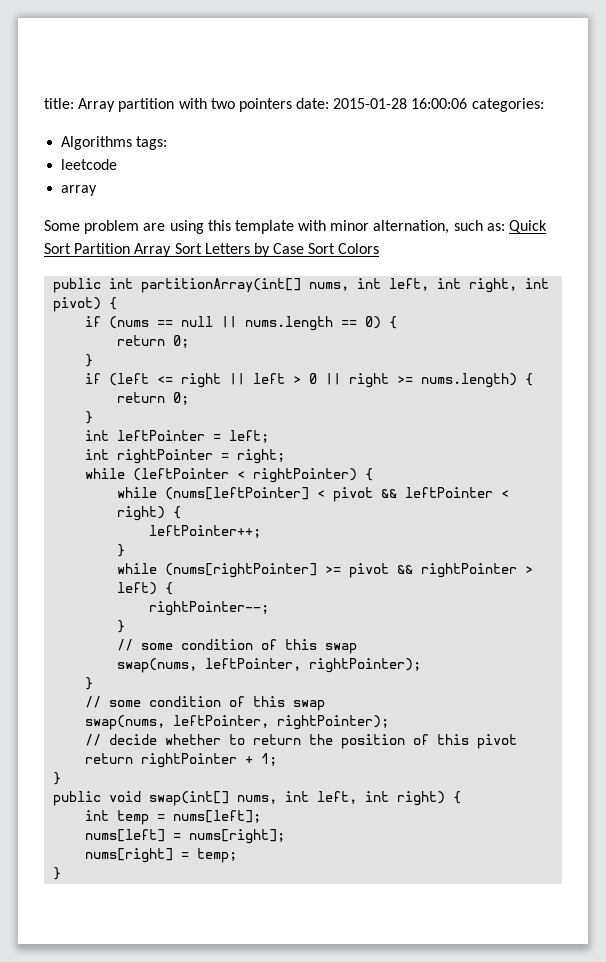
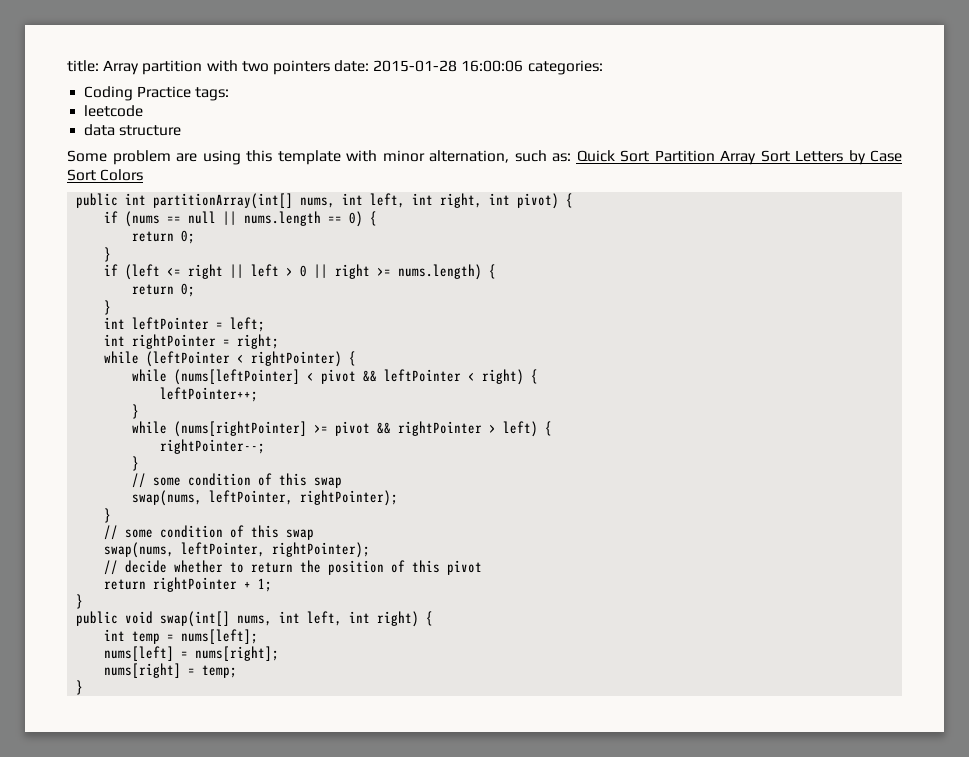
[61,136,133,150] Algorithms -> [84,86,192,101] Coding Practice
[61,185,98,196] array -> [84,124,182,136] data structure

